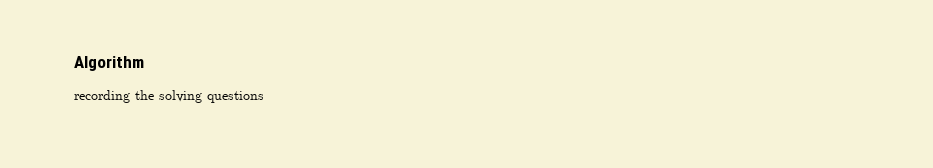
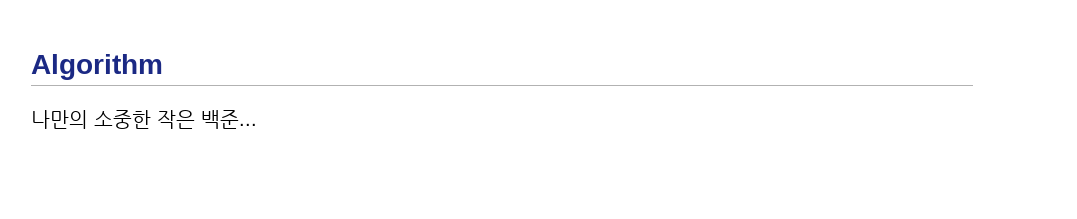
[74,90,264,103] recording the solving questions -> [31,110,257,129] 나만의 소중한 작은 백준...

